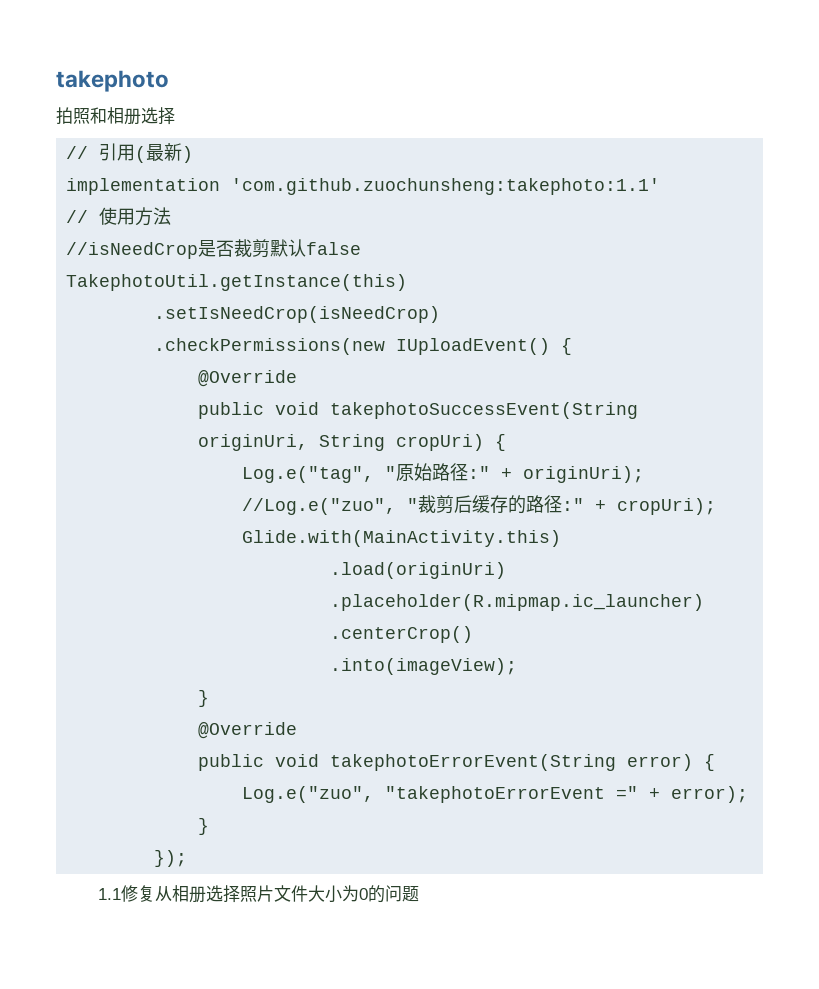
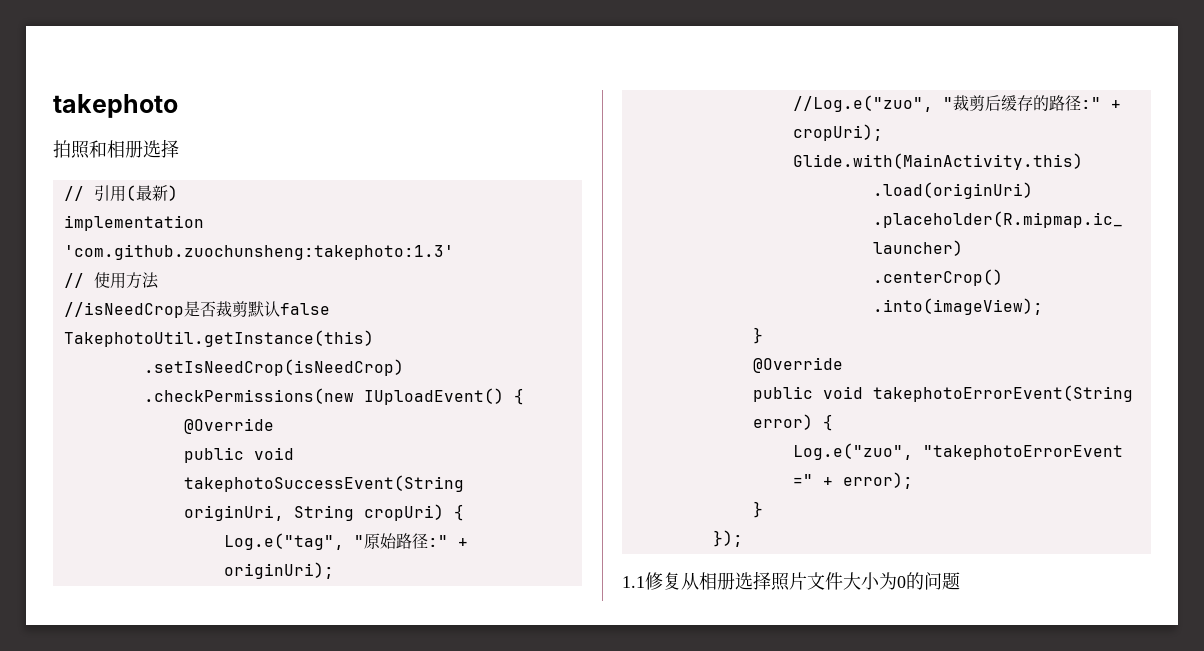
[231,178,661,195] 'com.github.zuochunsheng:takephoto:1.1' -> [63,244,454,260] 'com.github.zuochunsheng:takephoto:1.3'

